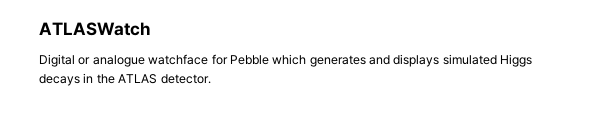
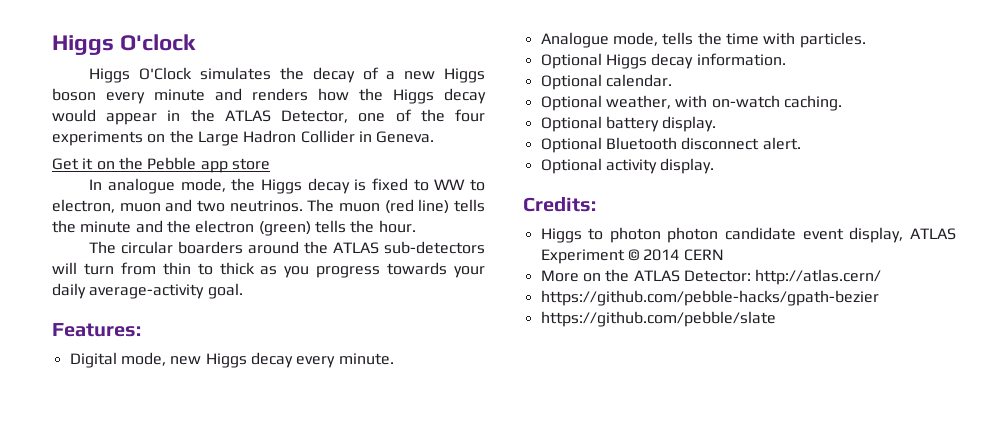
[39,22,151,36] [39,54,533,67] [39,73,211,86] ATLASWatch // Digital or analogue watchface for Pebble which generates and displays simulated Higgs decays in the ATLAS detector. -> [52,34,197,55] [89,67,485,83] [52,88,486,104] [52,109,486,125] [52,130,435,146] [52,157,270,173] [89,178,485,194] [52,199,486,214] [52,220,416,236] [89,241,485,254] [52,262,485,278] [52,283,243,299] [52,323,141,337] [69,352,394,368] [540,32,866,48] [540,53,786,69] [540,74,672,90] [540,95,842,111] [540,116,717,132] [540,137,801,153] [540,158,715,174] [523,197,596,212] [540,227,956,243] [540,249,724,264] [540,269,882,285] [540,290,879,306] [540,311,776,327] Higgs O'clock // Higgs O'Clock simulates the decay of a new Higgs boson every minute and renders how the Higgs decay would appear in the ATLAS Detector, one of the four experiments on the Large Hadron Collider in Geneva. // Get it on the Pebble app store // In analogue mode, the Higgs decay is fixed to WW to electron, muon and two neutrinos. The muon (red line) tells the minute and the electron (green) tells the hour. // The circular boarders around the ATLAS sub-detectors will turn from thin to thick as you progress towards your daily average-activity goal. // Features: // Digital mode, new Higgs decay every minute. // Analogue mode, tells the time with particles. // Optional Higgs decay information. // Optional calendar. // Optional weather, with on-watch caching. // Optional battery display. // Optional Bluetooth disconnect alert. // Optional activity display. // Credits: // Higgs to photon photon candidate event display, ATLAS Experiment © 2014 CERN // More on the ATLAS Detector: http://atlas.cern/ // https://github.com/pebble-hacks/gpath-bezier // https://github.com/pebble/slate

